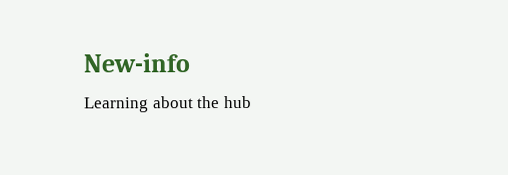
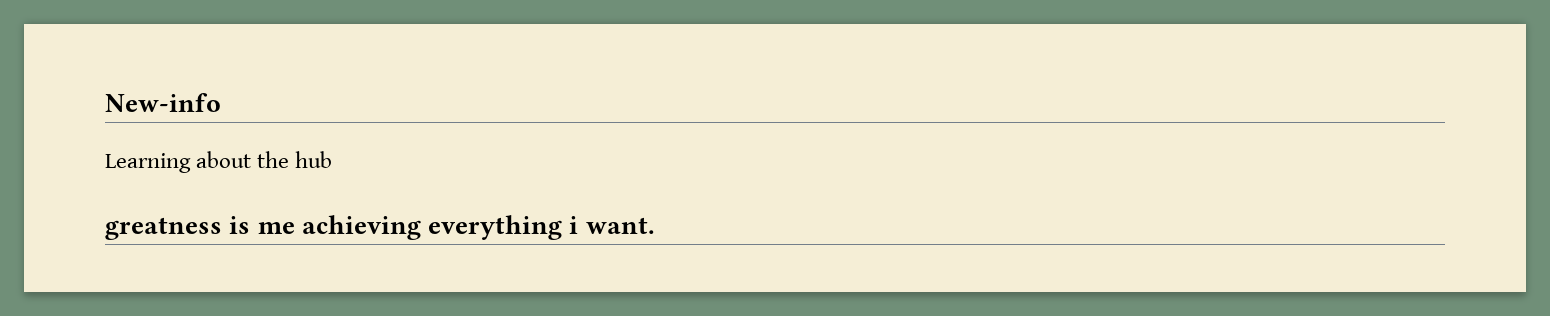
(252, 102) none -> [105,215,655,240] // greatness is me achieving everything i want.

